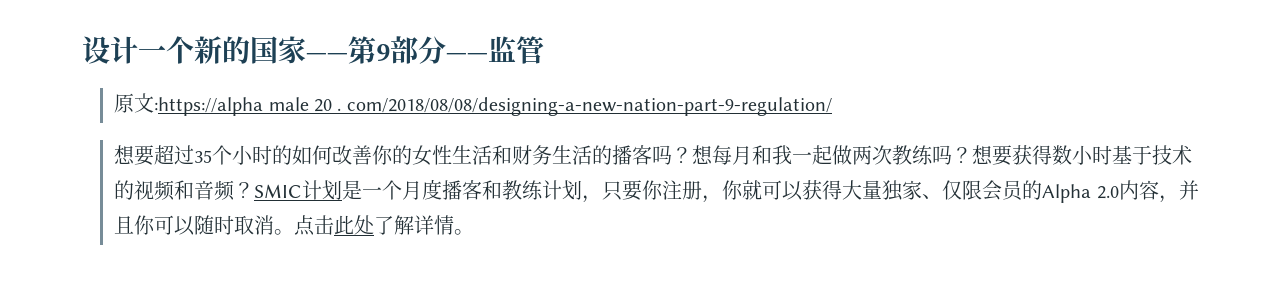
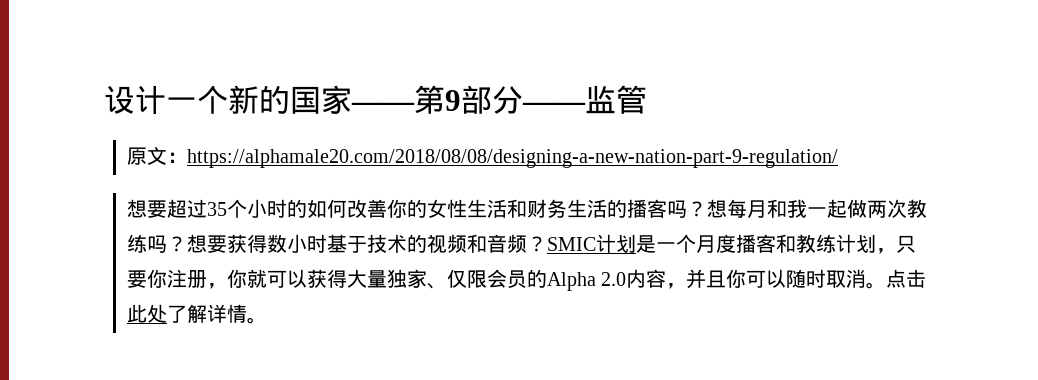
[154,97,832,116] :https://alpha male 20 . com/2018/08/08/designing-a-new-nation-part-9-regulation/ -> [166,149,838,168] ：https://alphamale20.com/2018/08/08/designing-a-new-nation-part-9-regulation/

